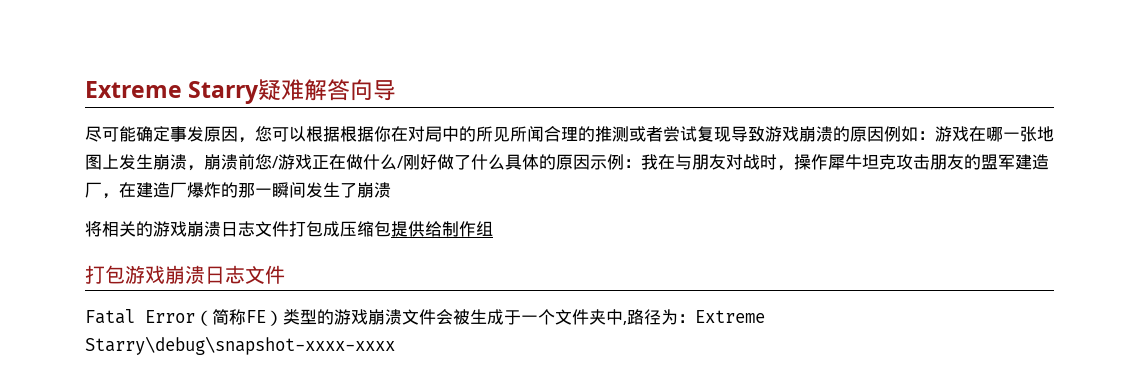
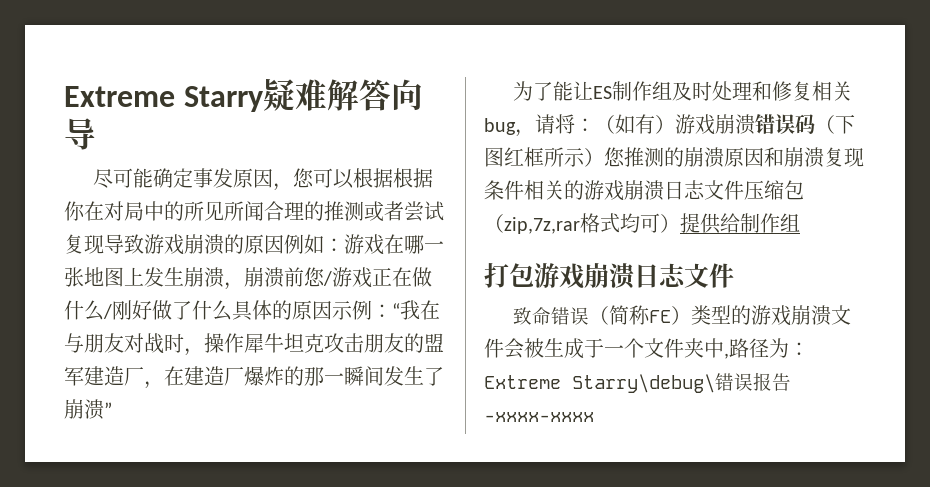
(641, 163) none -> [392,303,400,318] “
[85,221,102,237] // 将 -> [104,402,112,417] [512,81,852,101] [484,114,855,137] [484,147,864,168] [484,180,524,200] ” // 为了能让ES制作组及时处理和修复相关bug，请将：（如有）游戏崩溃错误码（下图红框所示）您推测的崩溃原因和崩溃复现条件
[289,221,391,237] 打包成压缩包 -> [744,180,804,200] [484,213,680,234] 压缩包（zip,7z,rar格式均可）
[85,309,195,324] Fatal Error -> [512,307,589,325] 致命错误
[85,336,395,355] Starry\debug\snapshot-xxxx-xxxx -> [572,372,791,393] [484,412,594,422] Starry\debug\错误报告-xxxx-xxxx

